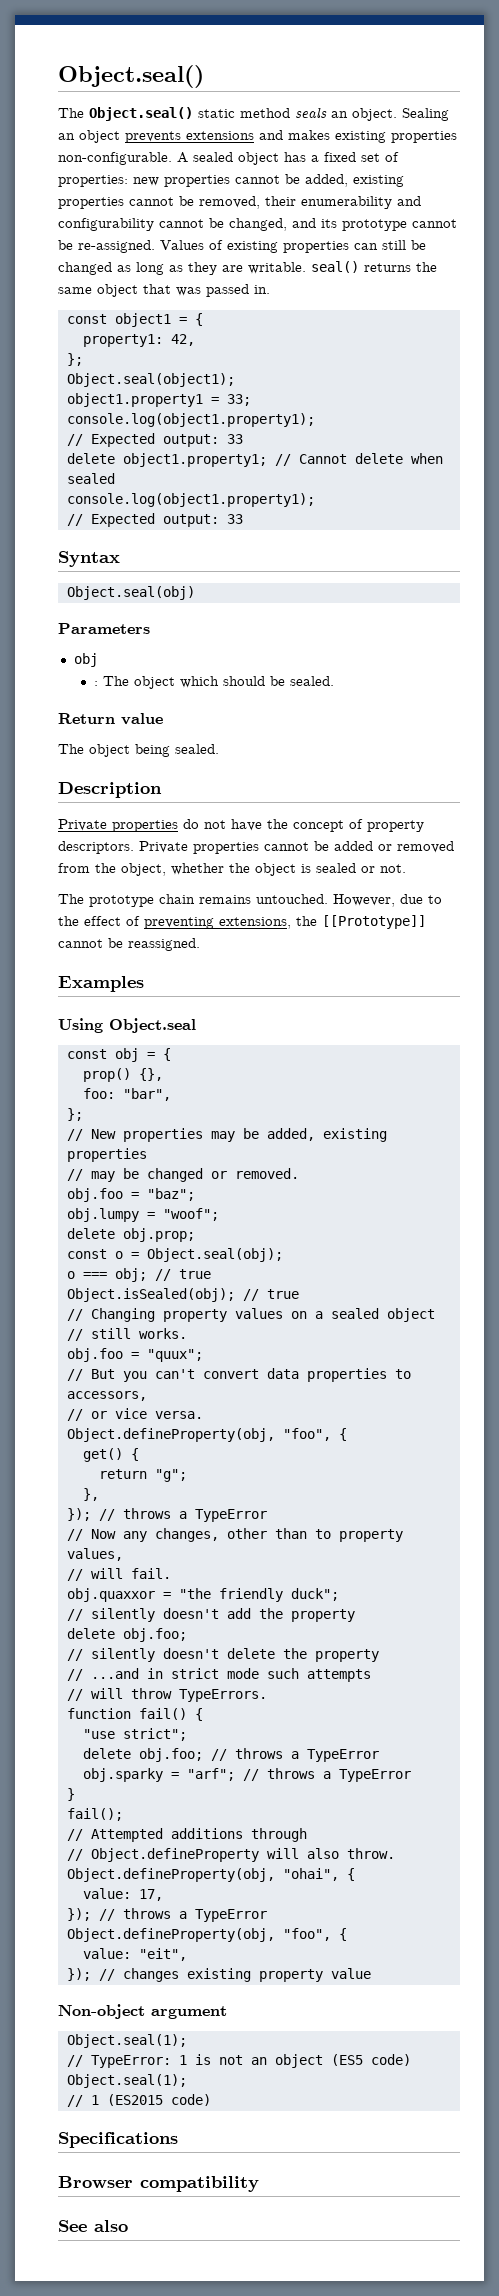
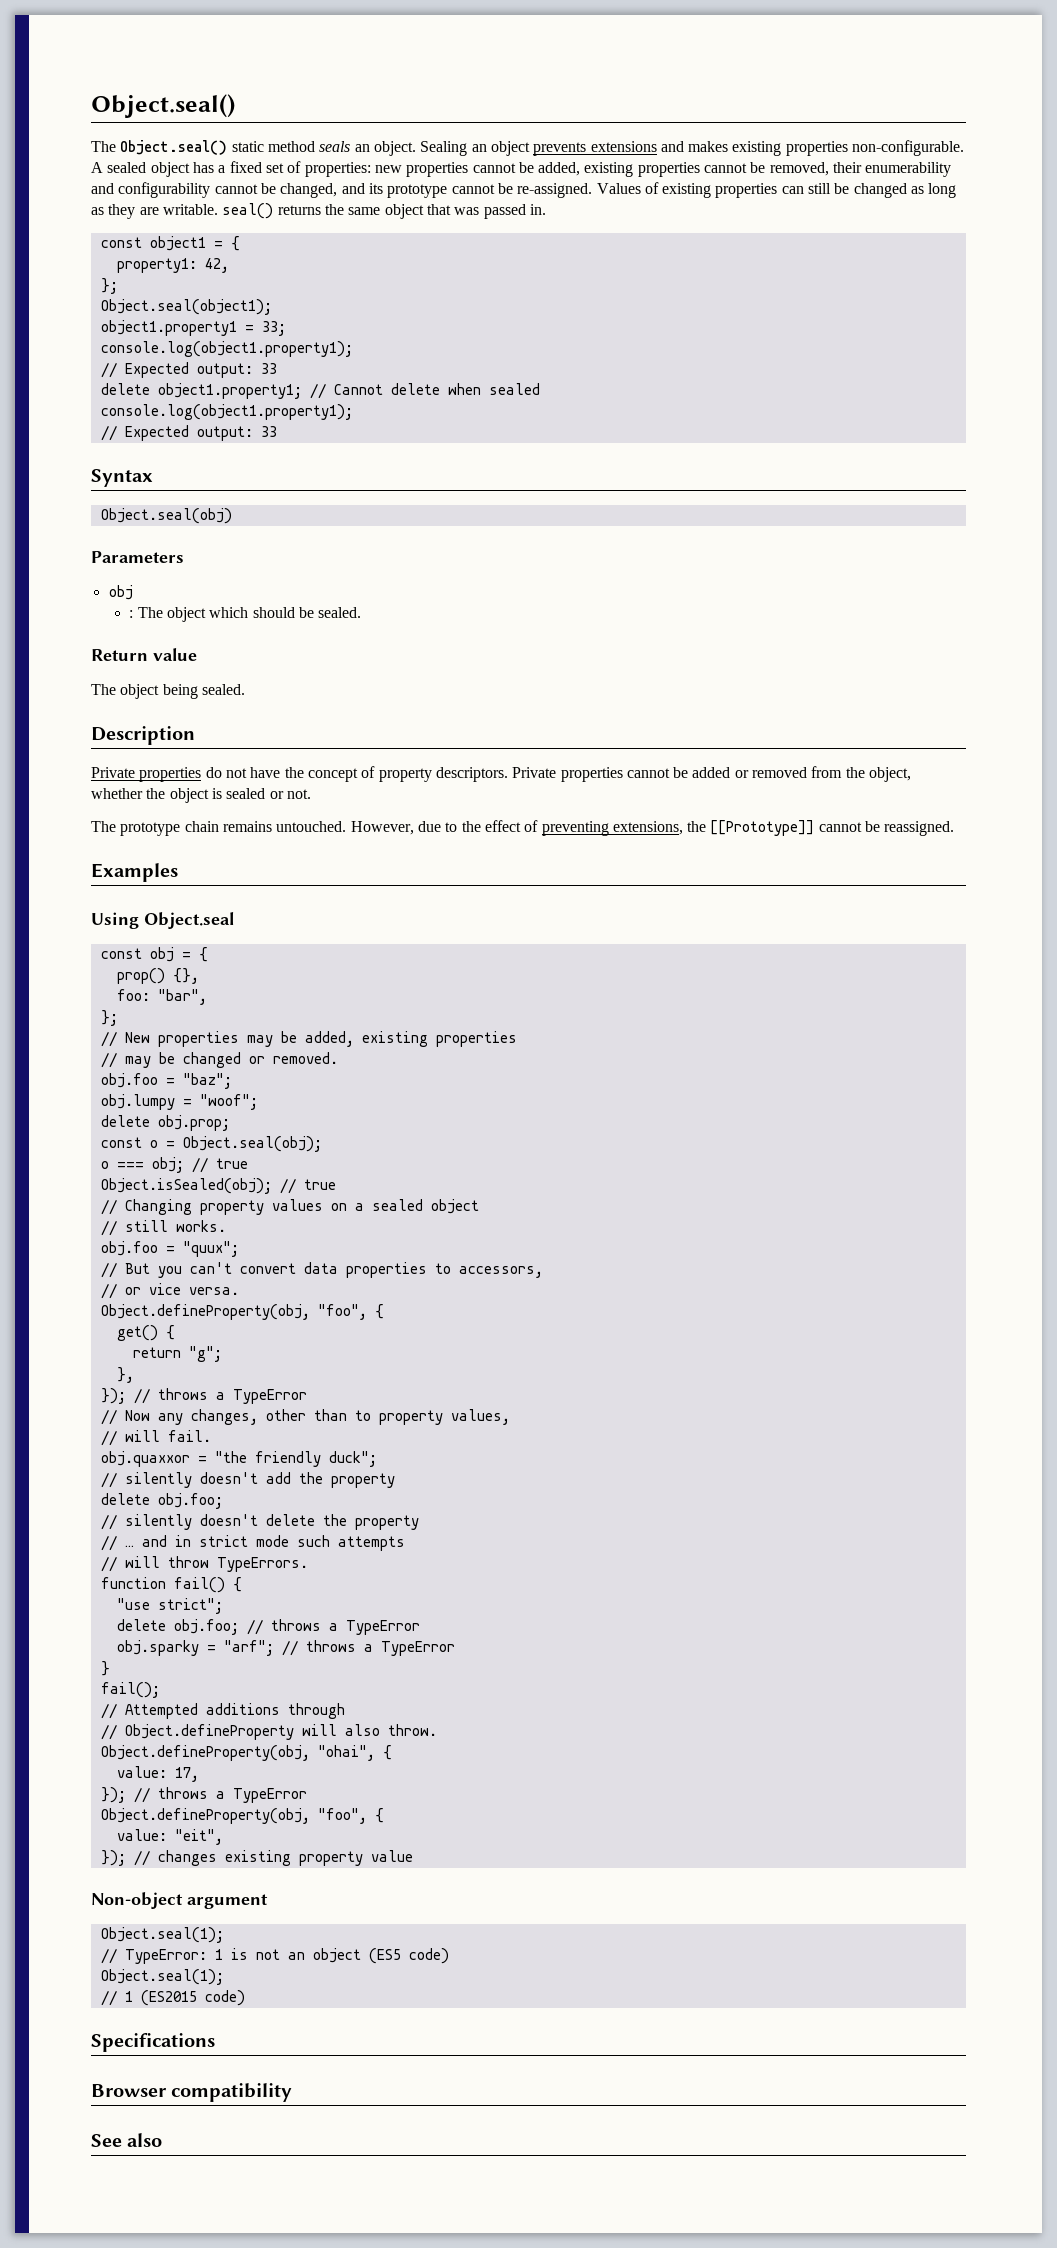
[90,1668,139,1679] ...and -> [124,1535,167,1547] … and

